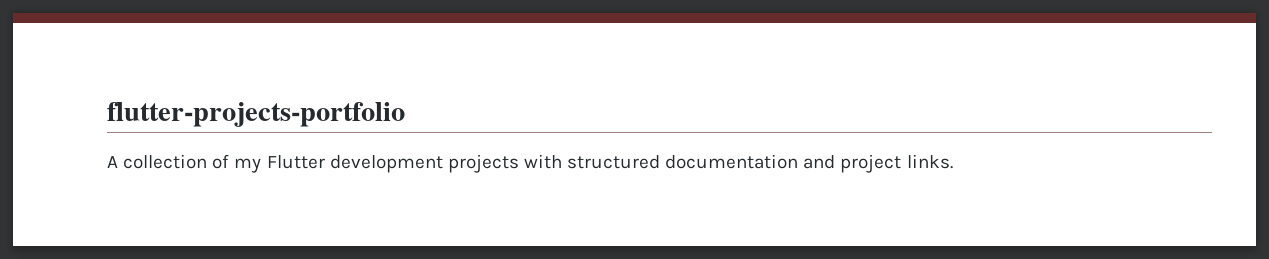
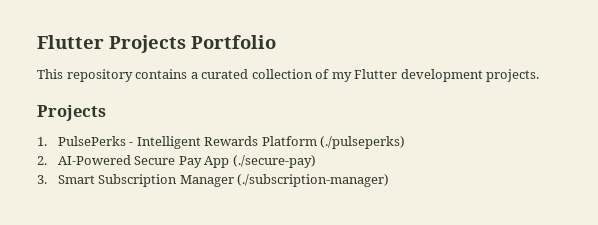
[107,102,405,127] [107,156,118,168] flutter-projects-portfolio // A -> [37,35,276,53] [37,69,249,82] Flutter Projects Portfolio // This repository contains a curated
[447,154,953,173] projects with structured documentation and project links. -> [486,69,540,82] [37,105,106,121] [37,136,406,149] [37,155,316,168] [37,174,390,187] projects. // Projects // 1. PulsePerks - Intelligent Rewards Platform (./pulseperks) // 2. AI-Powered Secure Pay App (./secure-pay) // 3. Smart Subscription Manager (./subscription-manager)

